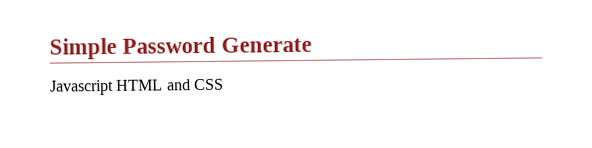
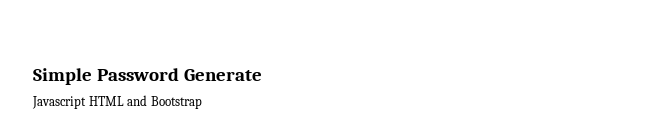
[193,78,224,91] CSS -> [150,96,202,109] Bootstrap

